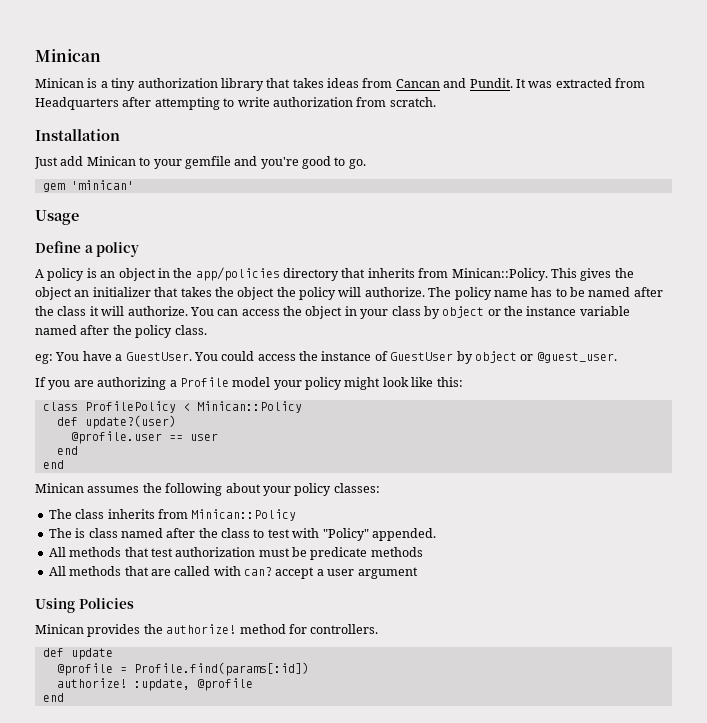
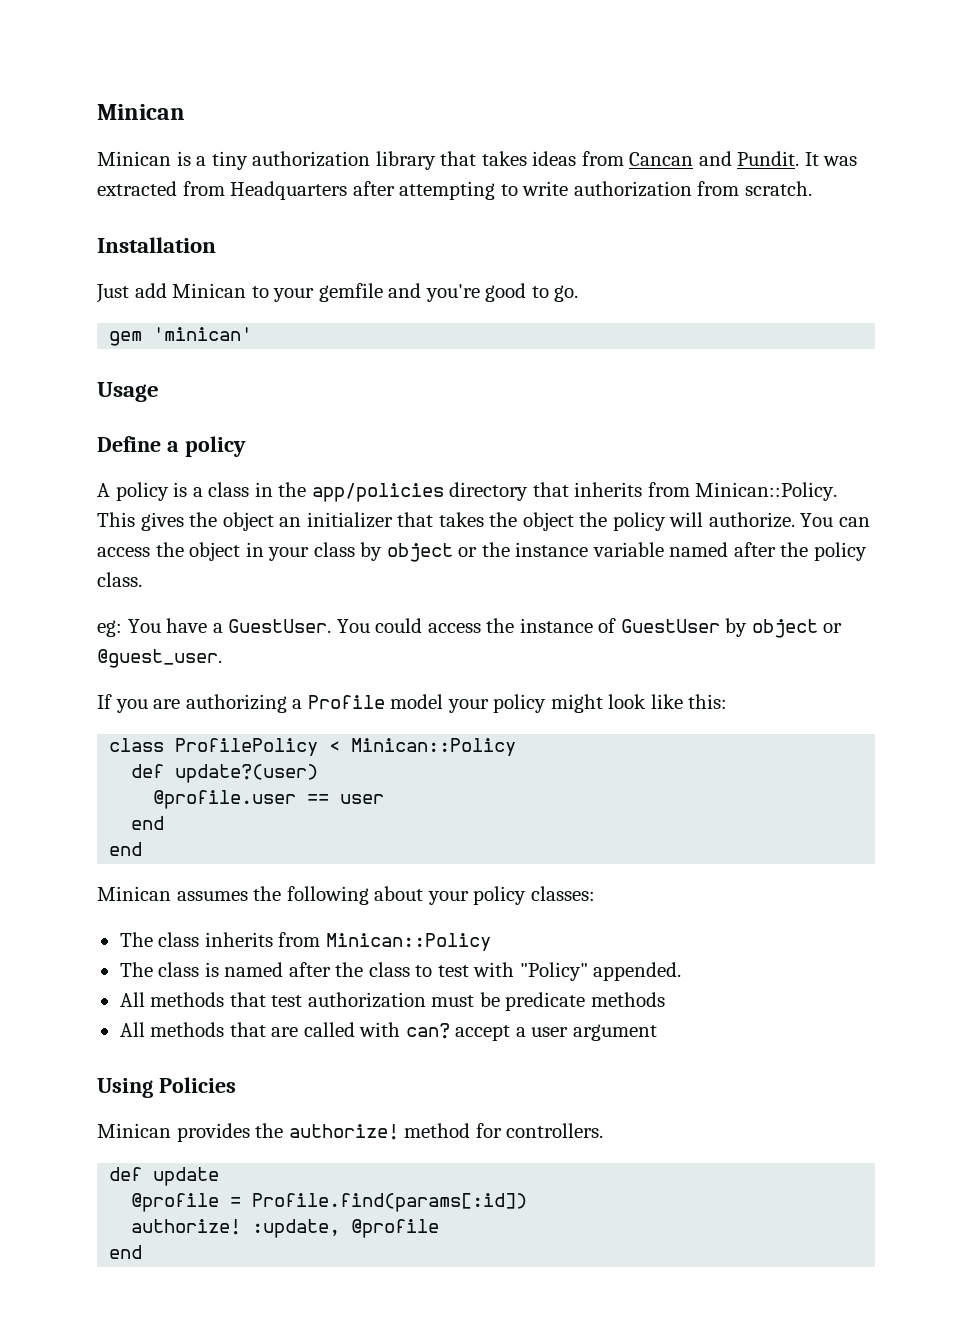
[100,268,156,281] an object -> [192,482,250,497] a class
[428,287,663,300] [35,306,188,316] The policy name has to be named after the class it will authorize. -> (795, 520) none
[75,528,118,538] is class -> [158,962,219,977] class is

